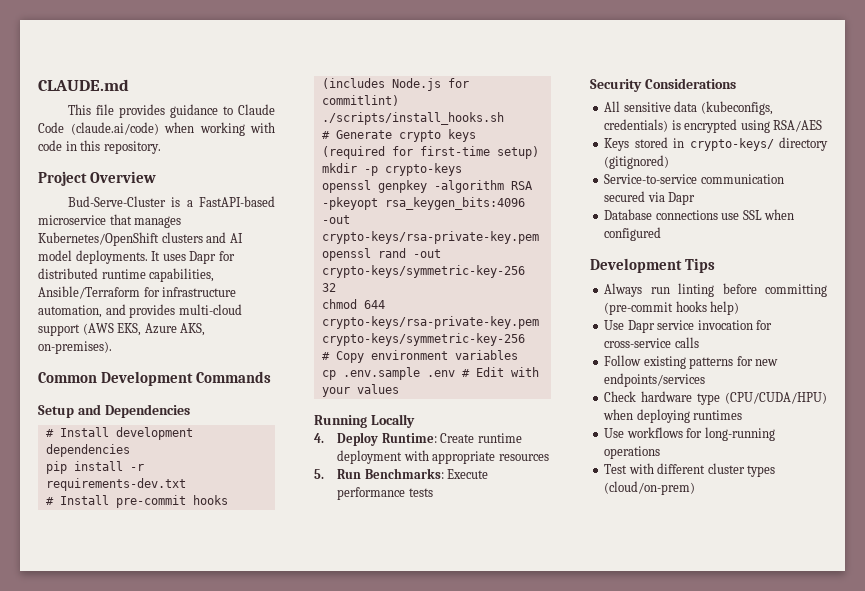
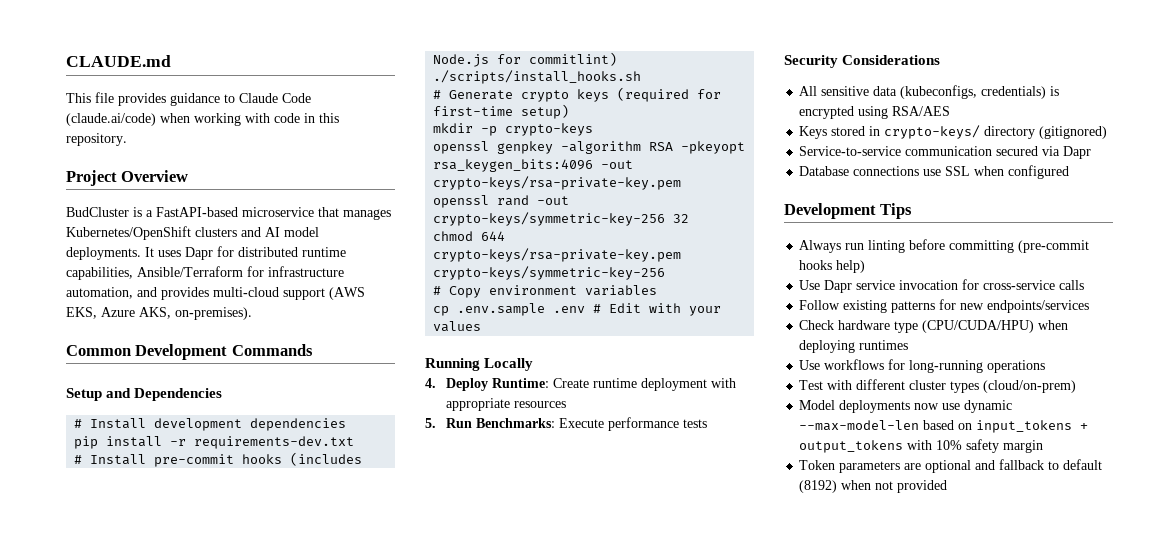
[67,196,166,207] Bud-Serve-Cluster -> [66,207,129,217] BudCluster
(696, 488) none -> [799,400,1013,413] [799,420,1089,433] [799,439,1044,453] [799,459,1103,473] [799,480,948,493] // Model deployments now use dynamic --max-model-len based on input_tokens + output_tokens with 10% safety margin // Token parameters are optional and fallback to default (8192) when not provided

